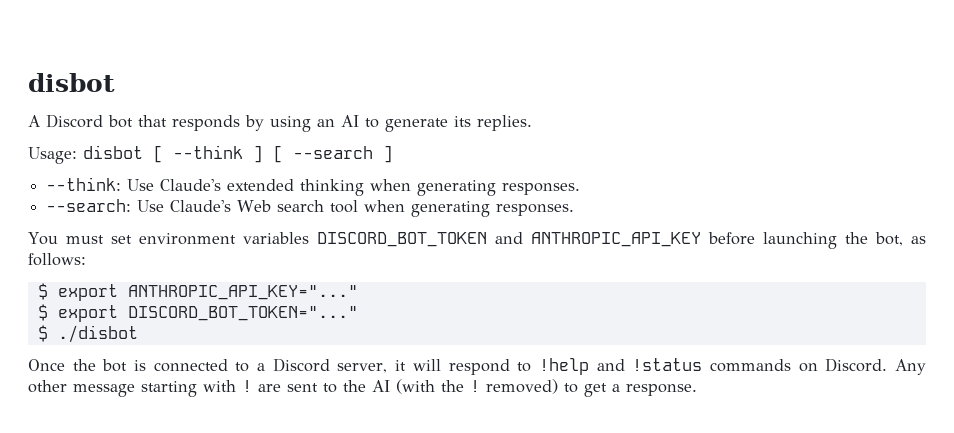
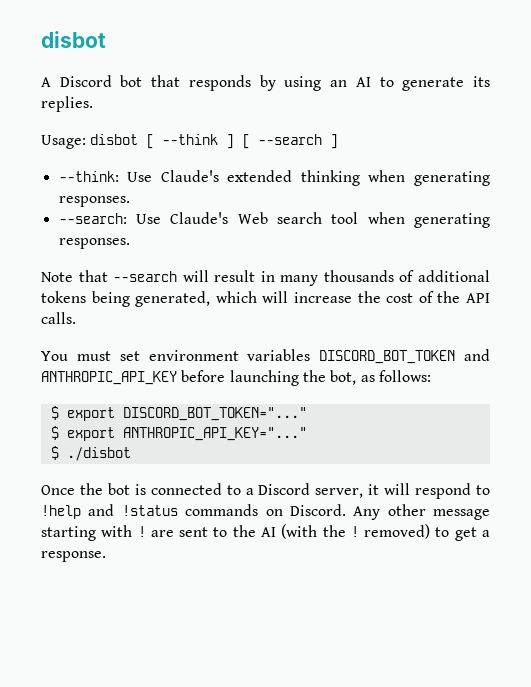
(575, 210) none -> [41,270,490,286] [41,291,491,307] [41,312,76,324] // Note that --search will result in many thousands of additional tokens being generated, which will increase the cost of the API calls.
[127,285,358,300] [37,304,358,322] ANTHROPIC_API_KEY="..." // $ export DISCORD_BOT_TOKEN="..." -> [122,407,307,421] [50,426,307,441] DISCORD_BOT_TOKEN="..." // $ export ANTHROPIC_API_KEY="..."

